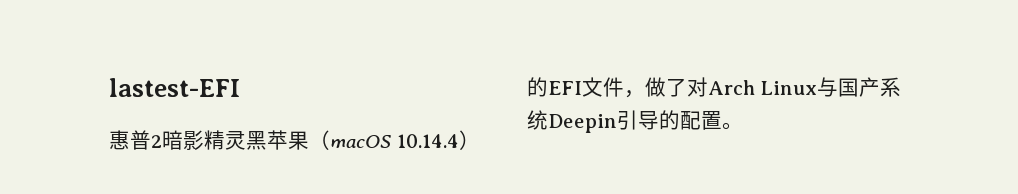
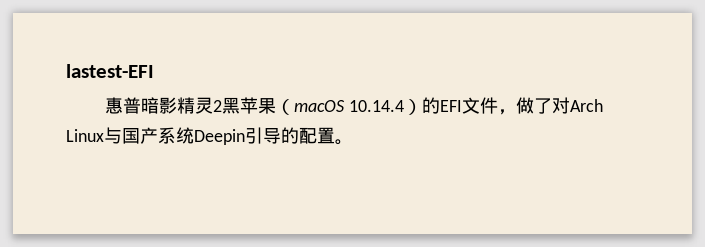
[151,135,162,148] 2 -> (141, 105) none
(246, 140) none -> [212,100,222,112] 2

